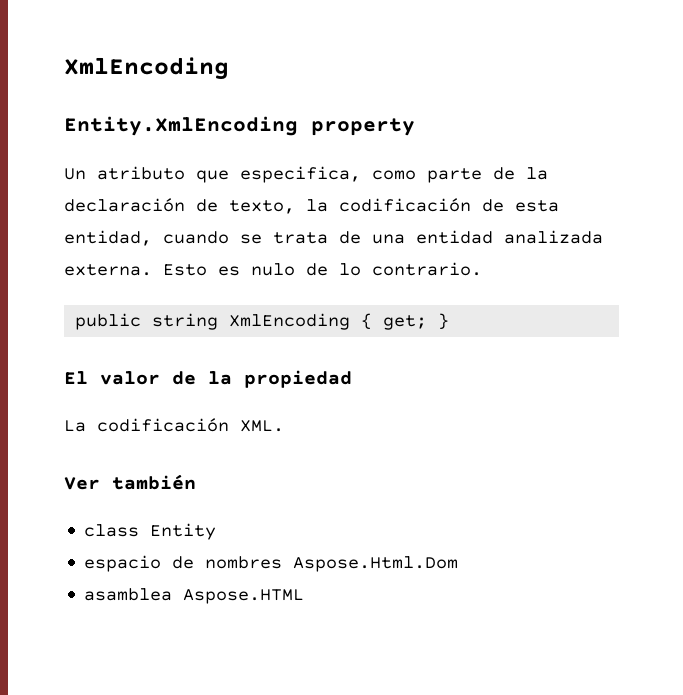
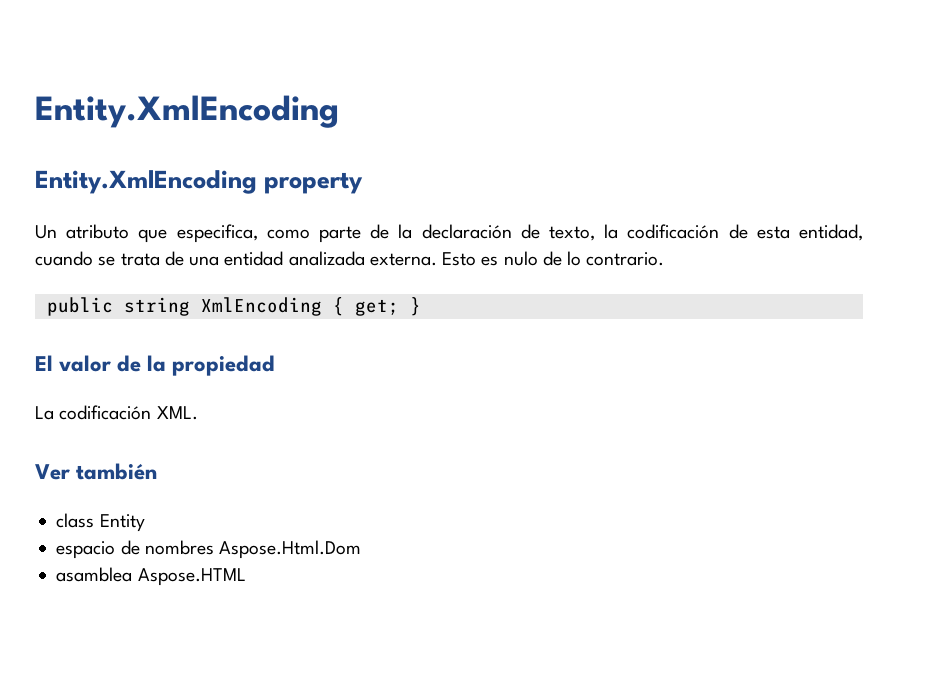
[64,57,229,80] XmlEncoding -> [35,95,339,128] Entity.XmlEncoding

